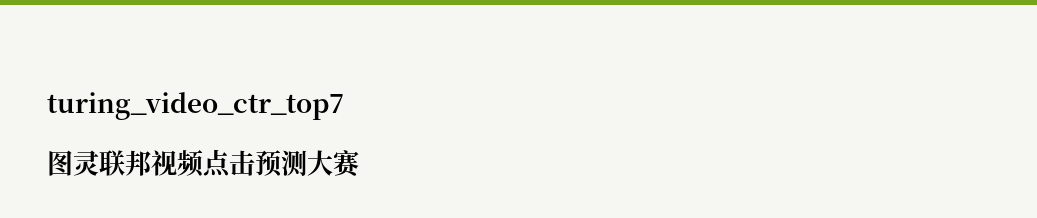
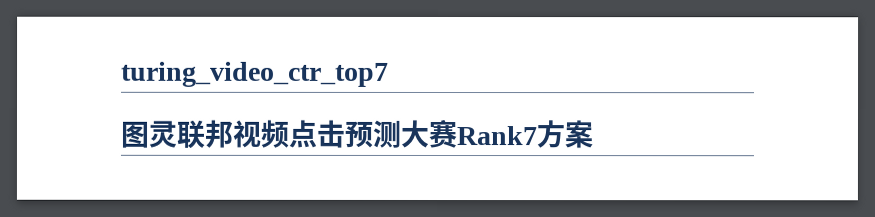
(361, 164) none -> [456,120,593,149] Rank7方案

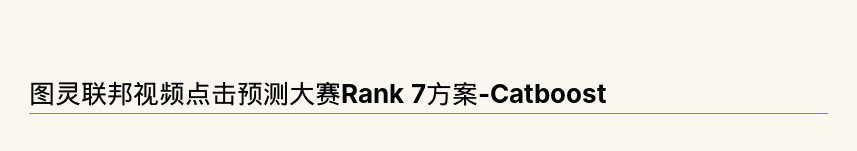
[121,61,389,87] turing_video_ctr_top7 // -> (29, 94) none
[456,120,593,149] Rank7方案 -> [341,81,608,106] Rank 7方案-Catboost

